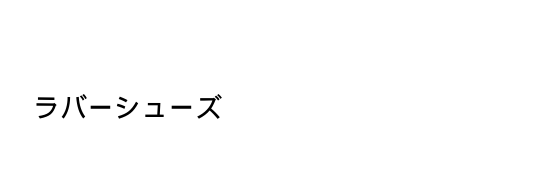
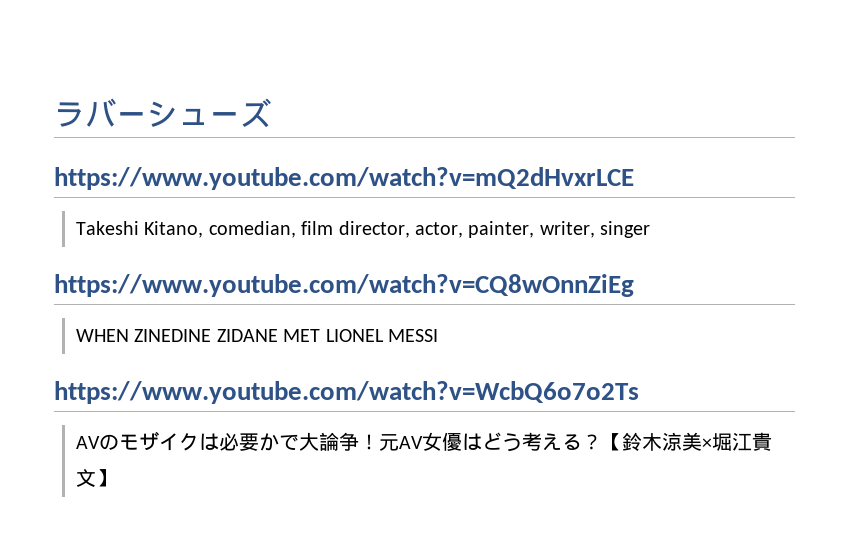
(222, 106) none -> [54,167,634,190] [76,221,651,238] [54,274,634,297] [76,329,439,342] [54,381,639,404] [76,431,773,452] [76,468,117,487] // https://www.youtube.com/watch?v=mQ2dHvxrLCE // Takeshi Kitano, comedian, film director, actor, painter, writer, singer // https://www.youtube.com/watch?v=CQ8wOnnZiEg // WHEN ZINEDINE ZIDANE MET LIONEL MESSI // https://www.youtube.com/watch?v=WcbQ6o7o2Ts // AVのモザイクは必要かで大論争！元AV女優はどう考える？【鈴木涼美×堀江貴文】

